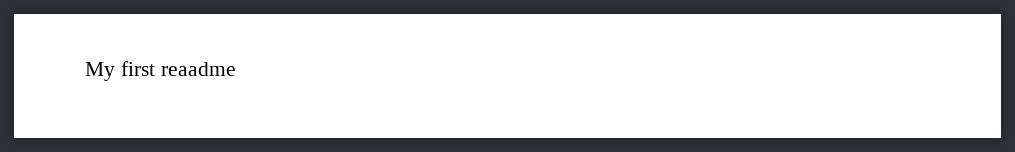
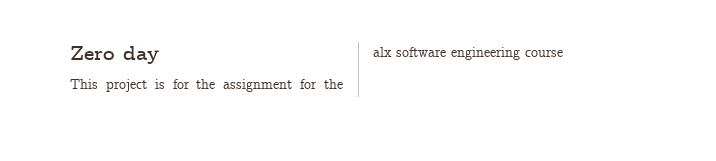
[85,61,236,81] My first reaadme -> [70,46,159,64] [70,79,343,92] [373,47,563,60] Zero day // This project is for the assignment for the alx software engineering course

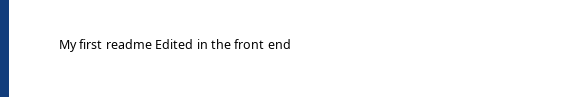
[70,46,159,64] [70,79,343,92] [373,47,563,60] Zero day // This project is for the assignment for the alx software engineering course -> [59,39,291,52] My first readme Edited in the front end

